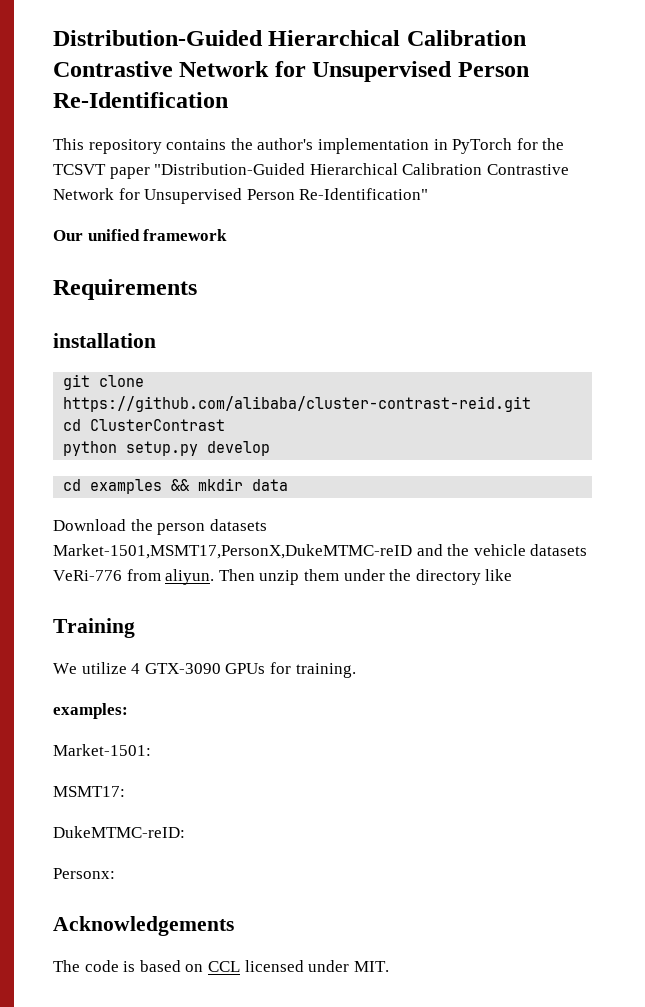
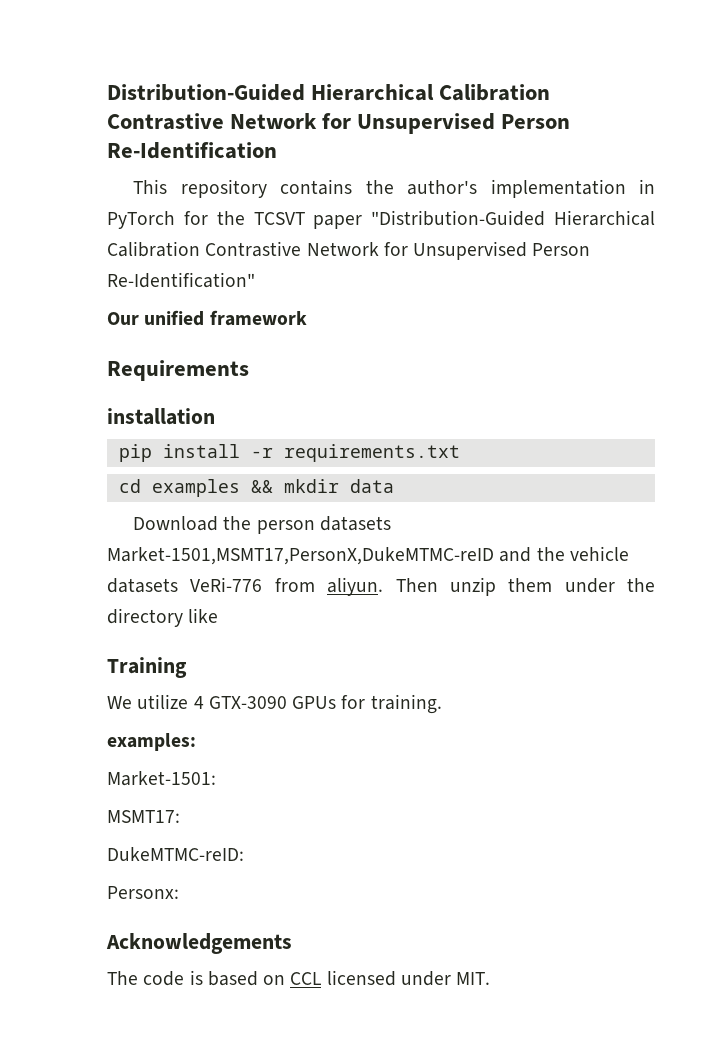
[63,374,145,390] [63,396,532,412] [63,419,226,431] [63,441,271,456] git clone https://github.com/alibaba/cluster-contrast-reid.git // cd ClusterContrast // python setup.py develop -> [118,444,460,462] pip install -r requirements.txt

